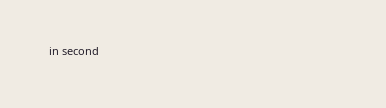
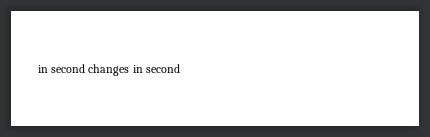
[49,47,99,55] in second -> [38,64,180,76] in second changes in second

